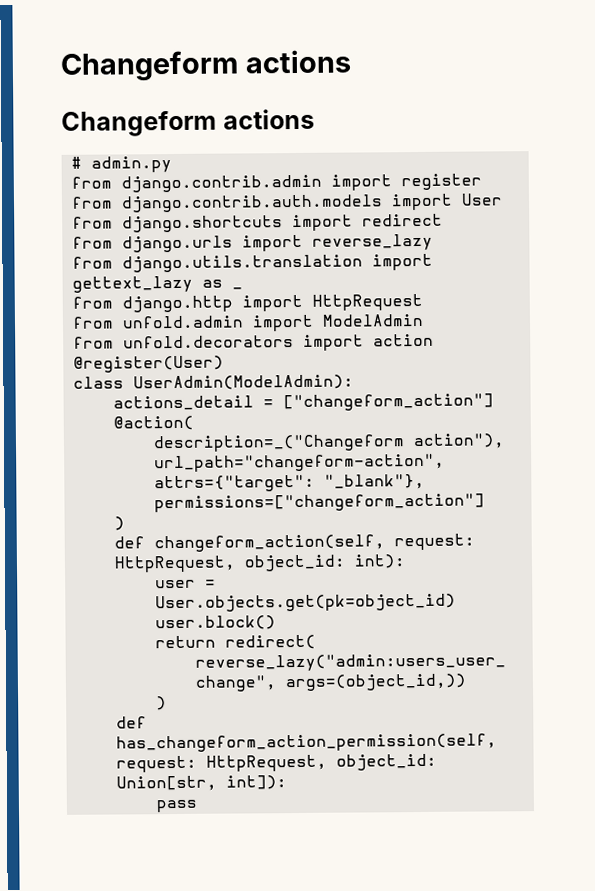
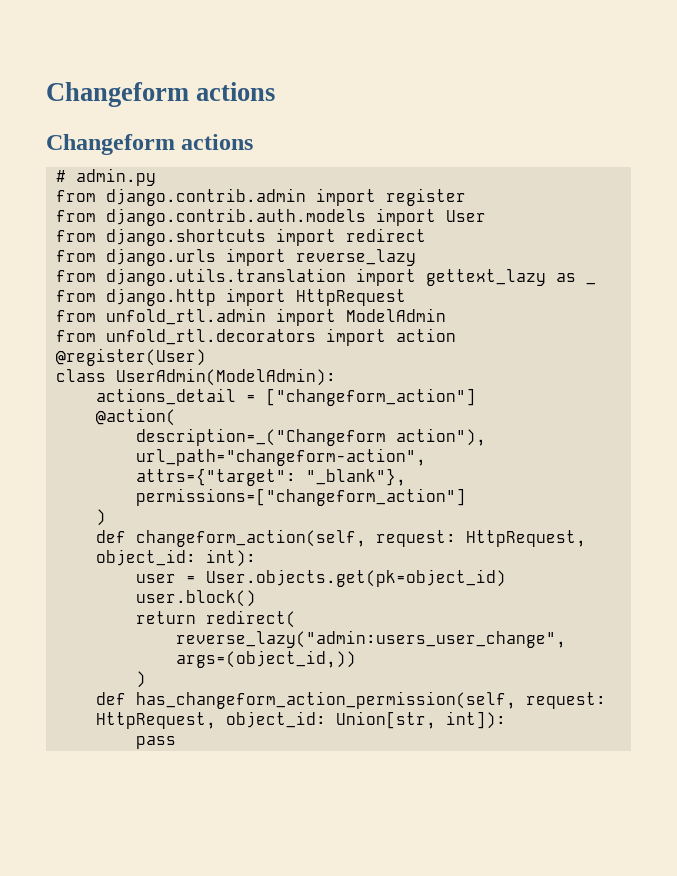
[121,315,244,329] unfold.admin -> [106,308,267,325] unfold_rtl.admin
[122,335,294,349] unfold.decorators -> [106,329,317,345] unfold_rtl.decorators

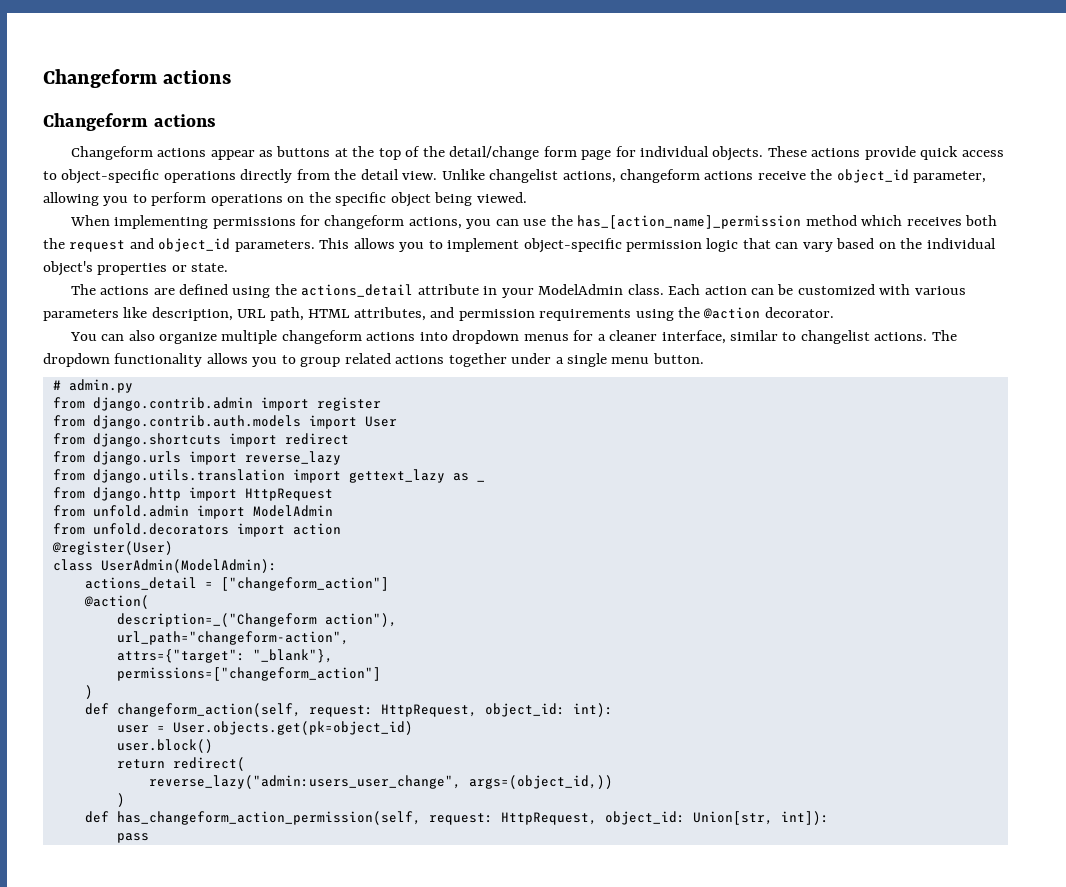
[46,82,276,107] [46,134,254,155] Changeform actions // Changeform actions -> [43,69,232,88] [43,113,216,131] [70,146,1004,161] [43,169,987,184] [43,192,527,207] [69,215,997,229] [43,238,996,253] [43,261,229,276] [70,284,966,298] [43,307,834,321] [69,330,957,344] [43,353,704,367] Changeform actions // Changeform actions // Changeform actions appear as buttons at the top of the detail/change form page for individual objects. These actions provide quick access to object-specific operations directly from the detail view. Unlike changelist actions, changeform actions receive the object_id parameter, allowing you to perform operations on the specific object being viewed. // When implementing permissions for changeform actions, you can use the has_[action_name]_permission method which receives both the request and object_id parameters. This allows you to implement object-specific permission logic that can vary based on the individual object's properties or state. // The actions are defined using the actions_detail attribute in your ModelAdmin class. Each action can be customized with various parameters like description, URL path, HTML attributes, and permission requirements using the @action decorator. // You can also organize multiple changeform actions into dropdown menus for a cleaner interface, similar to changelist actions. The dropdown functionality allows you to group related actions together under a single menu button.
[106,308,267,325] unfold_rtl.admin -> [92,505,189,517] unfold.admin
[106,329,317,345] unfold_rtl.decorators -> [92,523,229,535] unfold.decorators

